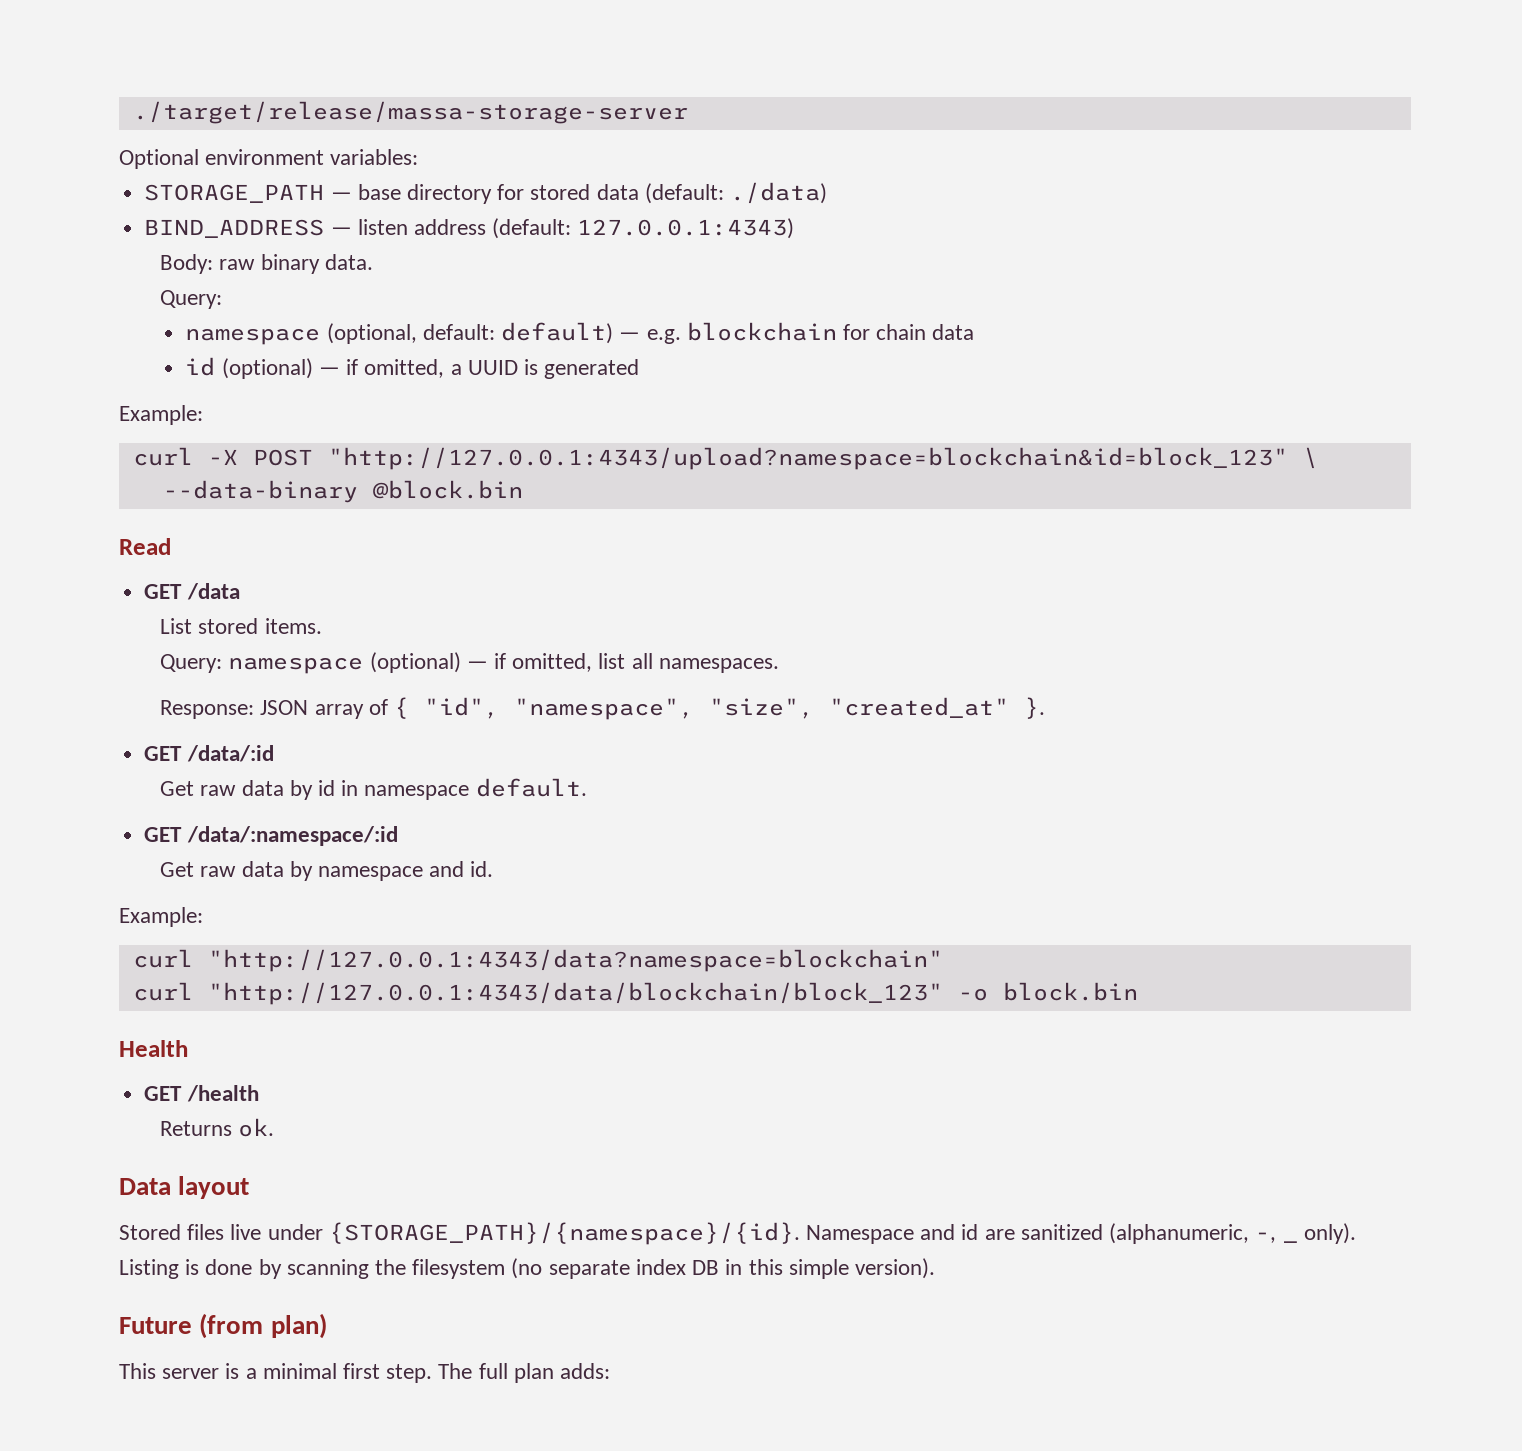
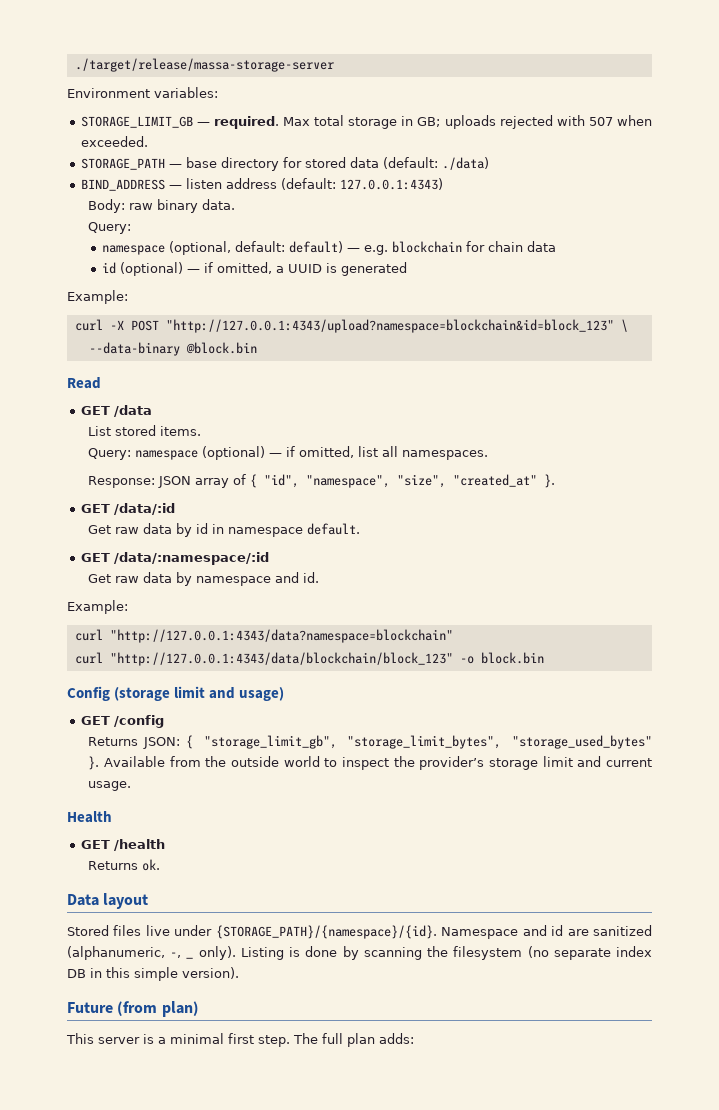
[119,149,325,169] Optional environment -> [67,88,150,98] Environment
(419, 157) none -> [80,115,652,129] [80,136,148,147] // STORAGE_LIMIT_GB — required. Max total storage in GB; uploads rejected with 507 when exceeded.
(1138, 991) none -> [67,686,285,701] [80,715,164,728] [88,735,652,749] [88,756,652,770] [88,781,132,791] // Config (storage limit and usage) // GET /config // Returns JSON: { "storage_limit_gb", "storage_limit_bytes", "storage_used_bytes" }. Available from the outside world to inspect the provider’s storage limit and current usage.

